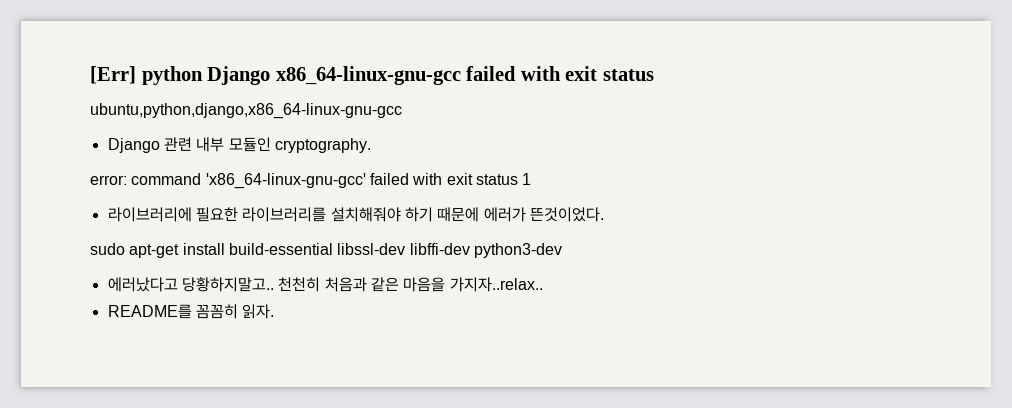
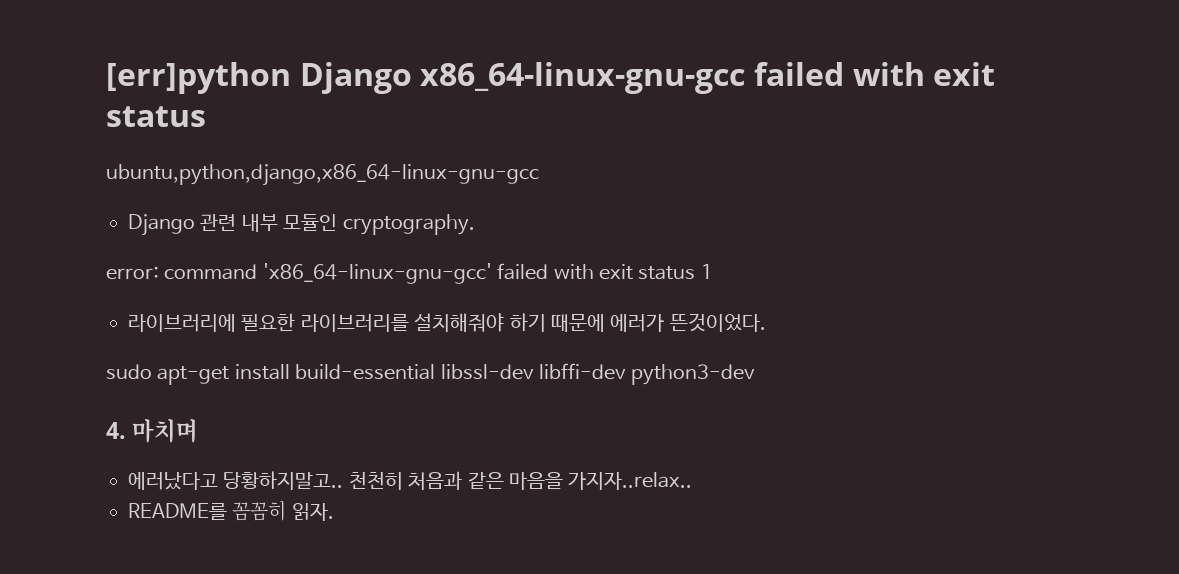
[90,66,203,85] [Err] python -> [106,62,291,94] [err]python
(562, 250) none -> [106,419,199,443] // 4. 마치며

